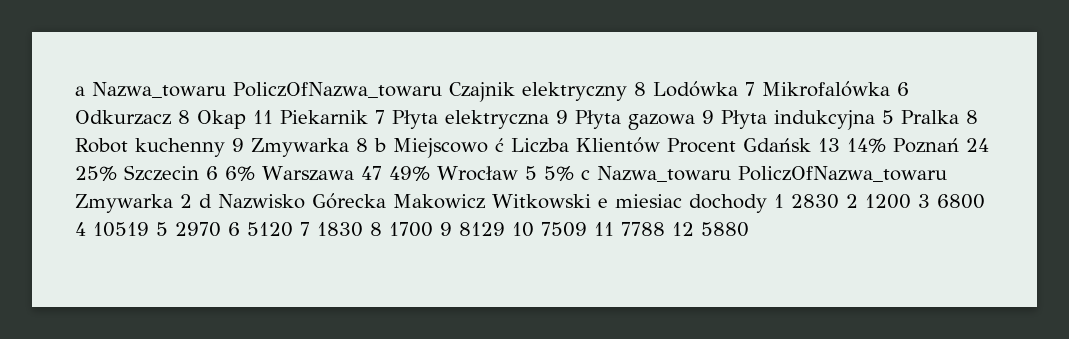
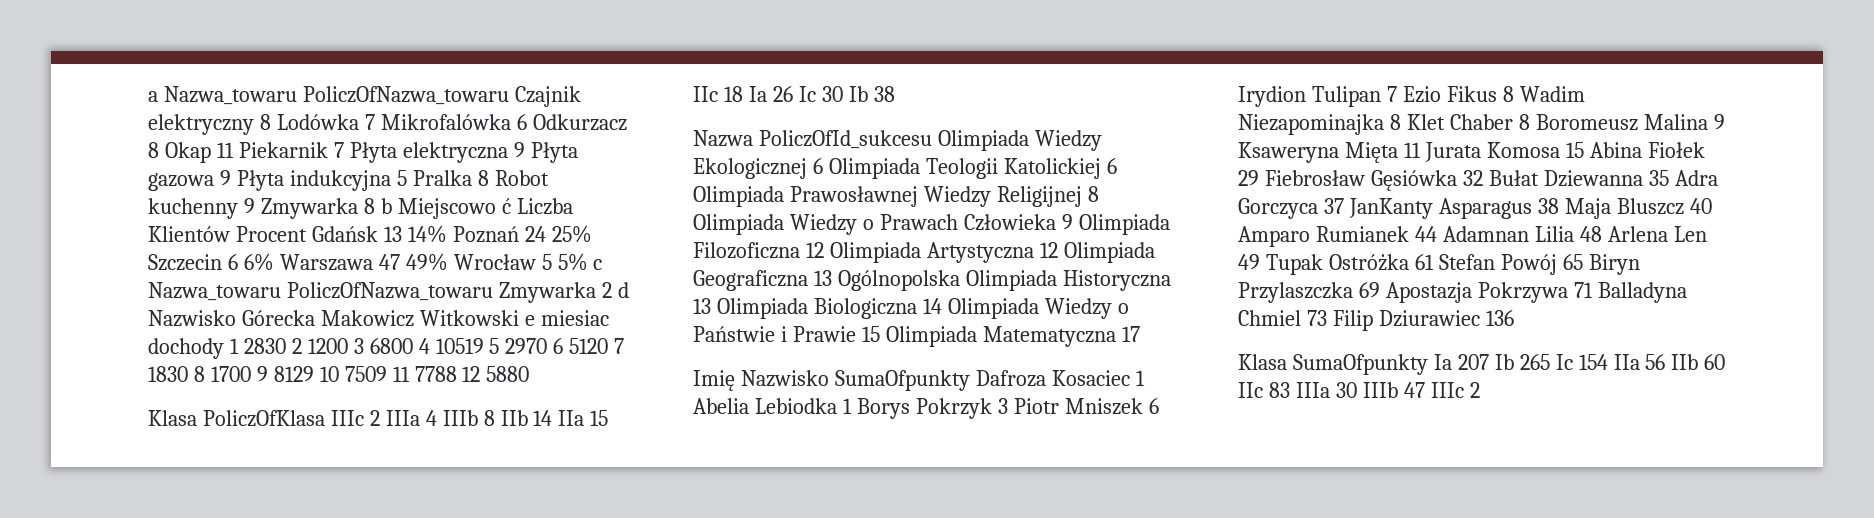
(749, 229) none -> [148,410,609,427] [693,86,895,102] [693,130,1102,151] [693,158,1117,179] [693,186,1099,207] [693,214,1170,235] [693,242,1155,263] [693,270,1171,291] [693,298,1129,319] [693,326,1140,347] [693,370,1145,391] [693,398,1159,419] [1238,86,1585,107] [1238,114,1725,135] [1238,142,1705,163] [1238,170,1718,191] [1238,198,1712,219] [1238,226,1707,247] [1238,254,1640,275] [1238,282,1687,303] [1238,310,1514,331] [1238,354,1726,375] [1238,382,1480,398] // Klasa PoliczOfKlasa IIIc 2 IIIa 4 IIIb 8 IIb 14 IIa 15 IIc 18 Ia 26 Ic 30 Ib 38 // Nazwa PoliczOfId_sukcesu Olimpiada Wiedzy Ekologicznej 6 Olimpiada Teologii Katolickiej 6 Olimpiada Prawosławnej Wiedzy Religijnej 8 Olimpiada Wiedzy o Prawach Człowieka 9 Olimpiada Filozoficzna 12 Olimpiada Artystyczna 12 Olimpiada Geograficzna 13 Ogólnopolska Olimpiada Historyczna 13 Olimpiada Biologiczna 14 Olimpiada Wiedzy o Państwie i Prawie 15 Olimpiada Matematyczna 17 // Imię Nazwisko SumaOfpunkty Dafroza Kosaciec 1 Abelia Lebiodka 1 Borys Pokrzyk 3 Piotr Mniszek 6 Irydion Tulipan 7 Ezio Fikus 8 Wadim Niezapominajka 8 Klet Chaber 8 Boromeusz Malina 9 Ksaweryna Mięta 11 Jurata Komosa 15 Abina Fiołek 29 Fiebrosław Gęsiówka 32 Bułat Dziewanna 35 Adra Gorczyca 37 JanKanty Asparagus 38 Maja Bluszcz 40 Amparo Rumianek 44 Adamnan Lilia 48 Arlena Len 49 Tupak Ostróżka 61 Stefan Powój 65 Biryn Przylaszczka 69 Apostazja Pokrzywa 71 Balladyna Chmiel 73 Filip Dziurawiec 136 // Klasa SumaOfpunkty Ia 207 Ib 265 Ic 154 IIa 56 IIb 60 IIc 83 IIIa 30 IIIb 47 IIIc 2

